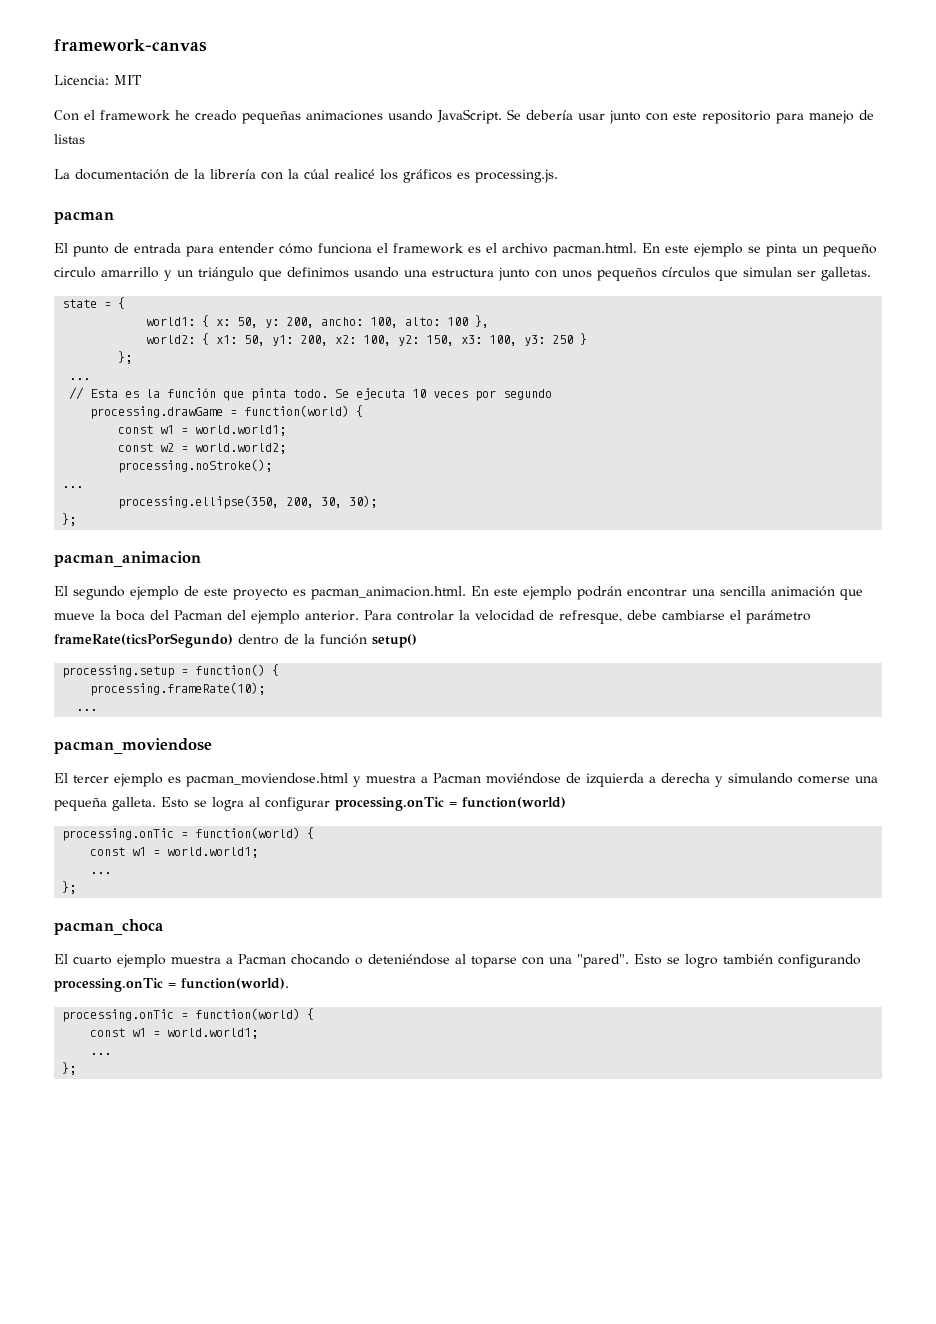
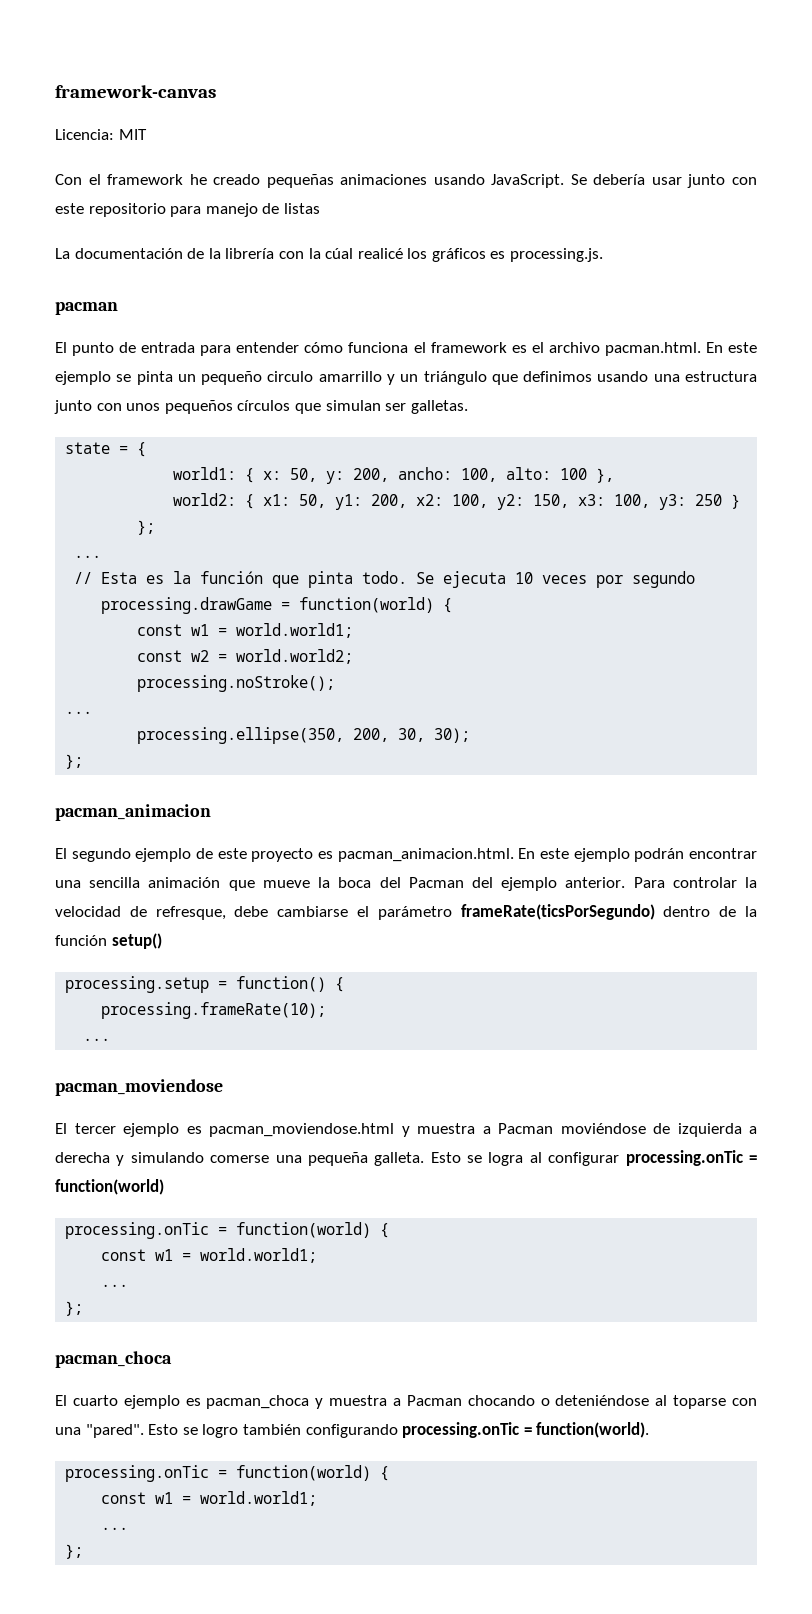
(166, 961) none -> [185,1395,324,1409] es pacman_choca y

